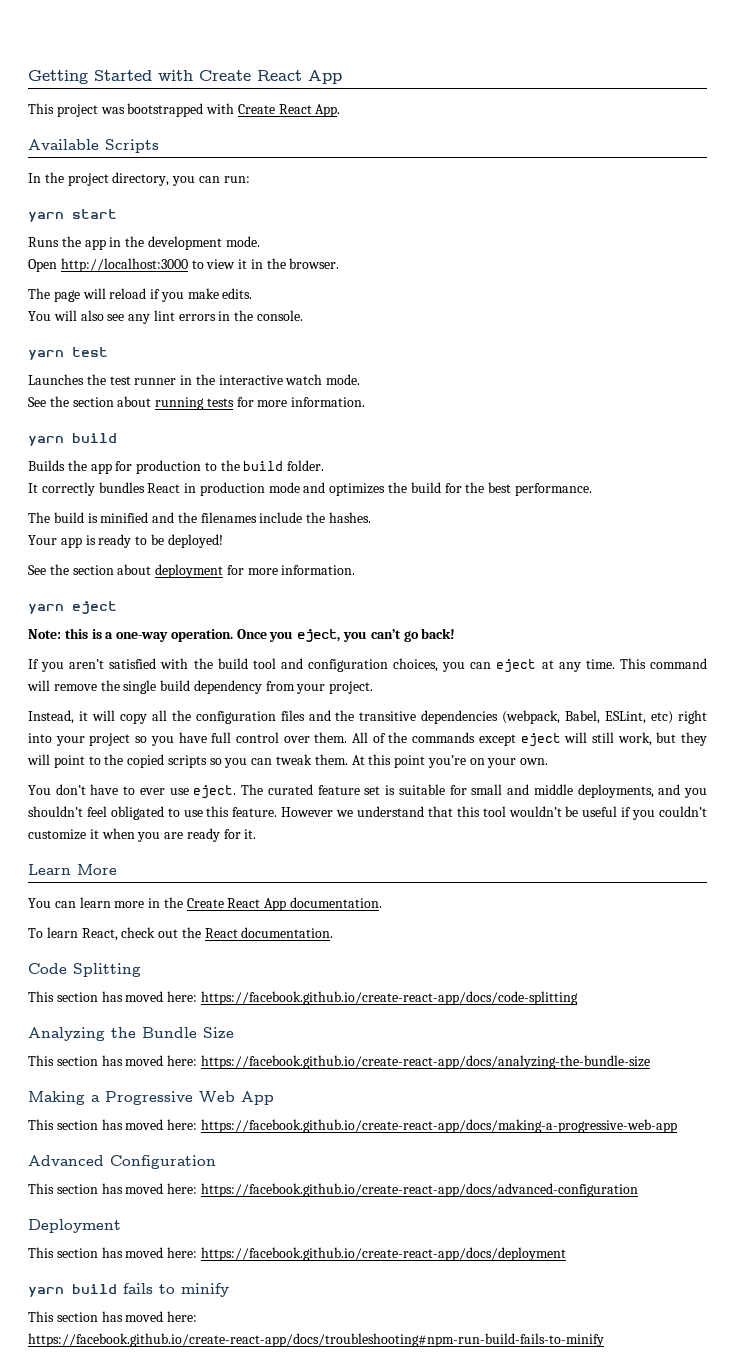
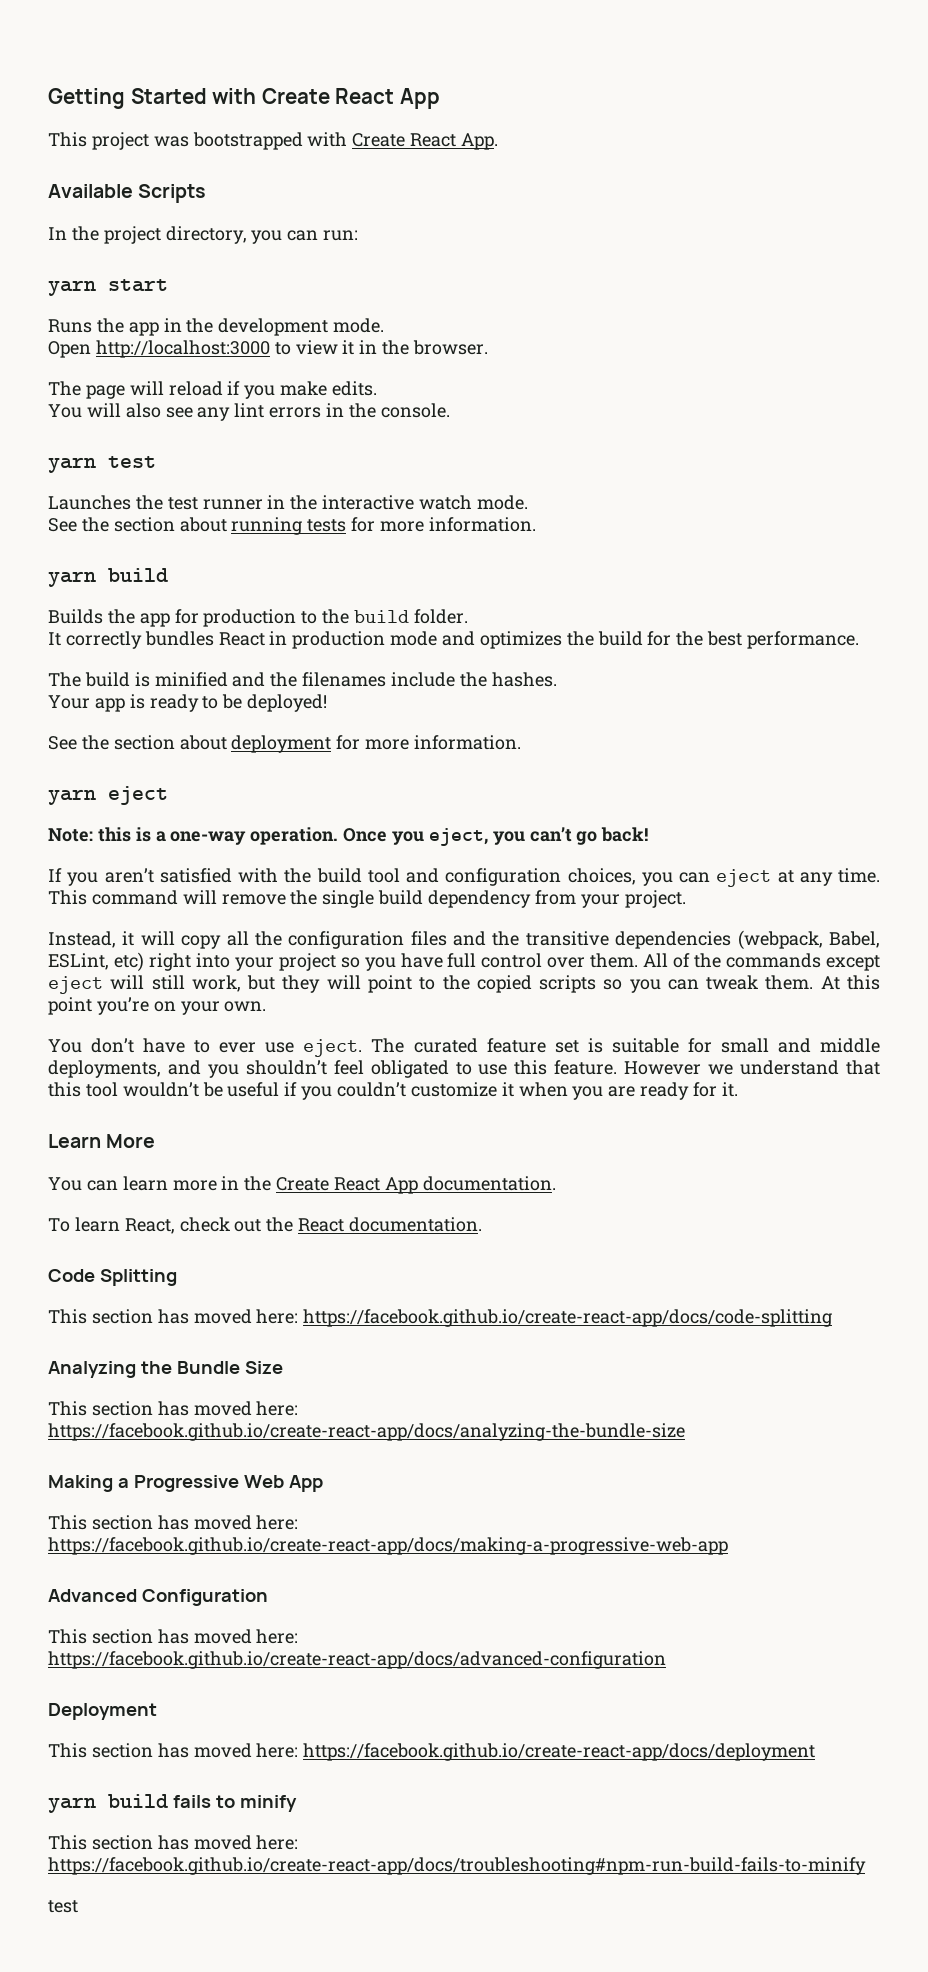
(604, 1340) none -> [48,1900,78,1913] // test

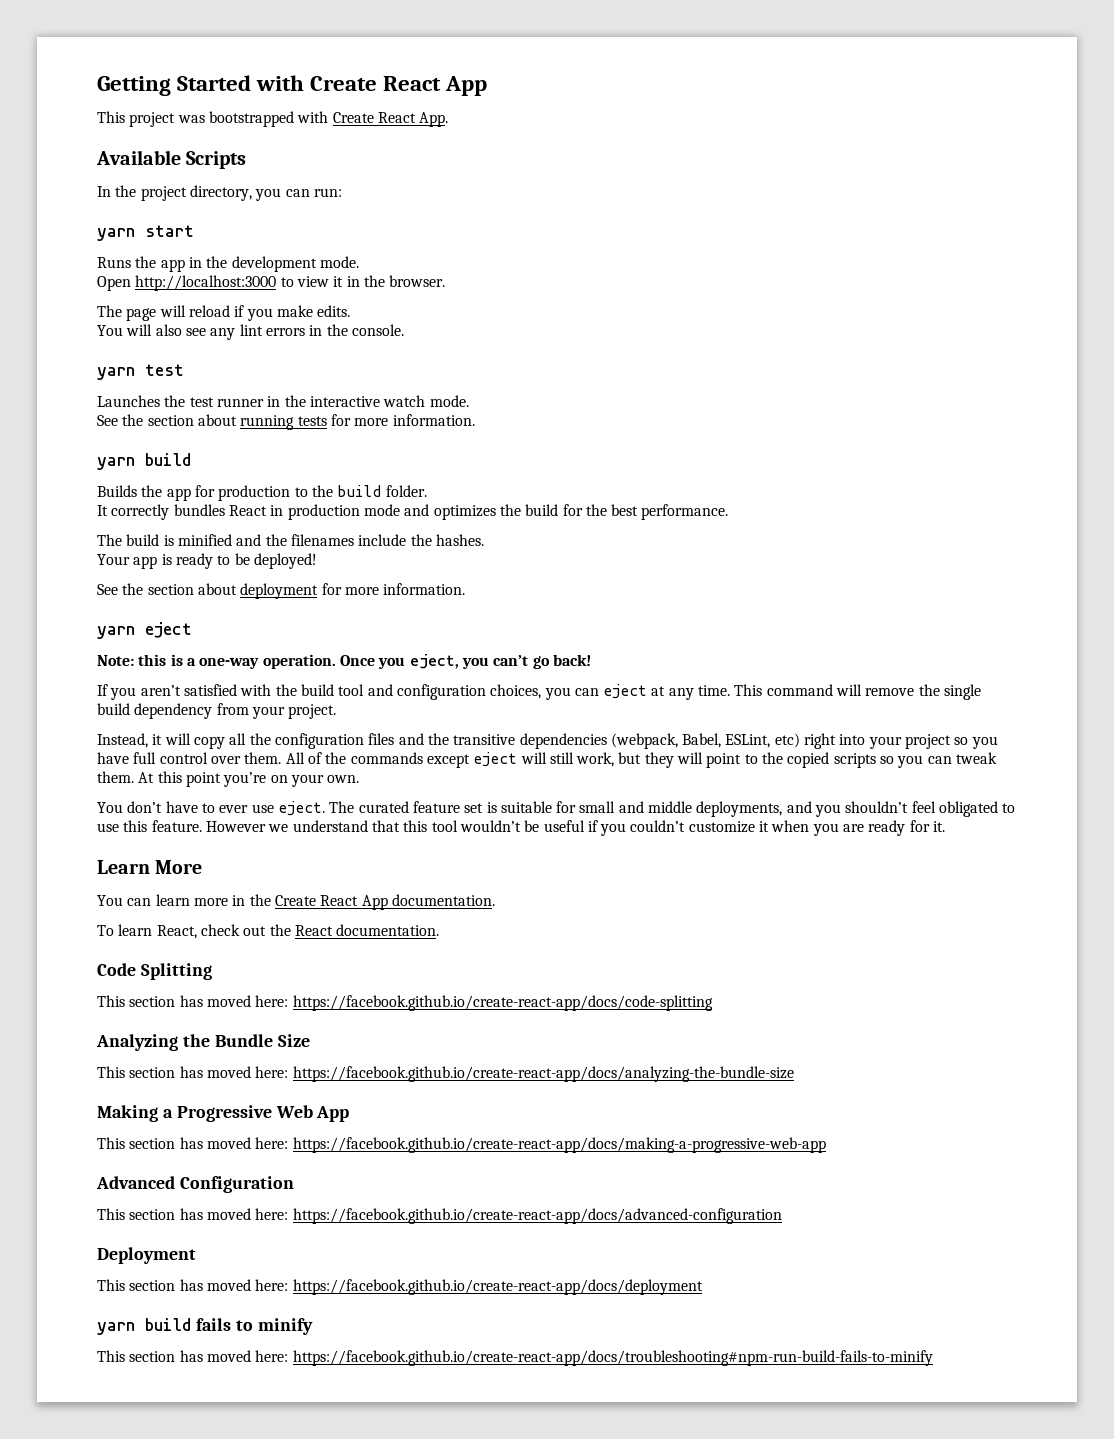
[48,1900,78,1913] // test -> (933, 1358) none

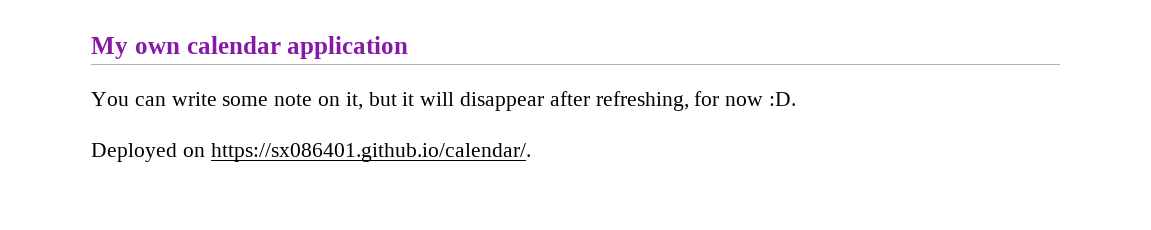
[97,75,488,96] [97,111,449,127] [96,150,247,169] [97,185,342,201] [97,225,194,241] [97,256,359,272] [97,275,446,291] [97,305,351,321] [97,324,404,340] [97,364,184,380] [97,395,469,407] [97,414,475,430] [97,453,191,470] [97,485,427,501] [97,504,729,520] [97,534,484,546] [97,553,317,569] [97,583,466,599] [97,622,192,639] [97,654,591,669] [97,684,982,700] [97,703,337,719] [97,733,998,749] [97,752,998,768] [97,771,360,787] [97,801,1016,817] [97,820,946,836] [97,860,203,874] [97,894,495,910] [97,924,440,939] [97,963,212,980] [97,995,713,1011] [96,1034,310,1051] [97,1066,794,1082] [97,1105,350,1122] [97,1137,826,1153] [96,1176,294,1193] [97,1208,782,1224] [97,1247,196,1264] [97,1279,703,1295] [97,1318,313,1335] [97,1350,933,1366] Getting Started with Create React App // This project was bootstrapped with Create React App. // Available Scripts // In the project directory, you can run: // yarn start // Runs the app in the development mode. // Open http://localhost:3000 to view it in the browser. // The page will reload if you make edits. // You will also see any lint errors in the console. // yarn test // Launches the test runner in the interactive watch mode. // See the section about running tests for more information. // yarn build // Builds the app for production to the build folder. // It correctly bundles React in production mode and optimizes the build for the best performance. // The build is minified and the filenames include the hashes. // Your app is ready to be deployed! // See the section about deployment for more information. // yarn eject // Note: this is a one-way operation. Once you eject, you can’t go back! // If you aren’t satisfied with the build tool and configuration choices, you can eject at any time. This command will remove the single build dependency from your project. // Instead, it will copy all the configuration files and the transitive dependencies (webpack, Babel, ESLint, etc) right into your project so you have full control over them. All of the commands except eject will still work, but they will point to the copied scripts so you can tweak them. At this point you’re on your own. // You don’t have to ever use eject. The curated feature set is suitable for small and middle deployments, and you shouldn’t feel obligated to use this feature. However we understand that this tool wouldn’t be useful if you couldn’t customize it when you are ready for it. // Learn More // You can learn more in the Create React App documentation. // To learn React, check out the React documentation. // Code Splitting // This section has moved here: https://facebook.github.io/create-react-app/docs/code-splitting // Analyzing the Bundle Size // This section has moved here: https://facebook.github.io/create-react-app/docs/analyzing-the-bundle-size // Making a Progressive Web App // This section has moved here: https://facebook.github.io/create-react-app/docs/making-a-progressive-web-app // Advanced Configuration // This section has moved here: https://facebook.github.io/create-react-app/docs/advanced-configuration // Deployment // This section has moved here: https://facebook.github.io/create-react-app/docs/deployment // yarn build fails to minify // This section has moved here: https://facebook.github.io/create-react-app/docs/troubleshooting#npm-run-build-fails-to-minify -> [91,36,409,59] [91,91,797,111] [91,143,531,162] My own calendar application // You can write some note on it, but it will disappear after refreshing, for now :D. // Deployed on https://sx086401.github.io/calendar/.

